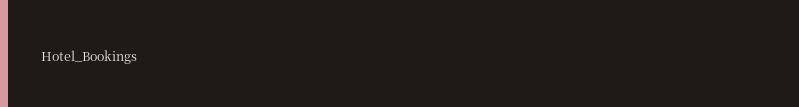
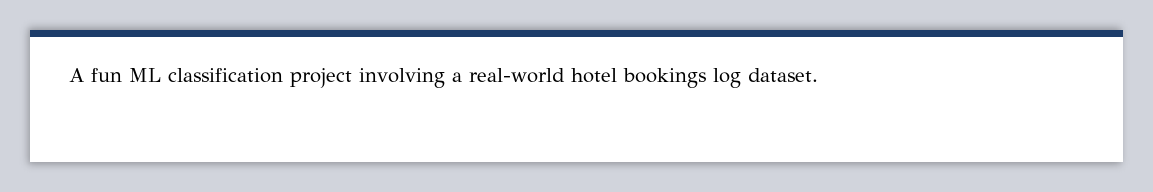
[41,50,137,64] Hotel_Bookings -> [69,68,818,88] A fun ML classification project involving a real-world hotel bookings log dataset.

